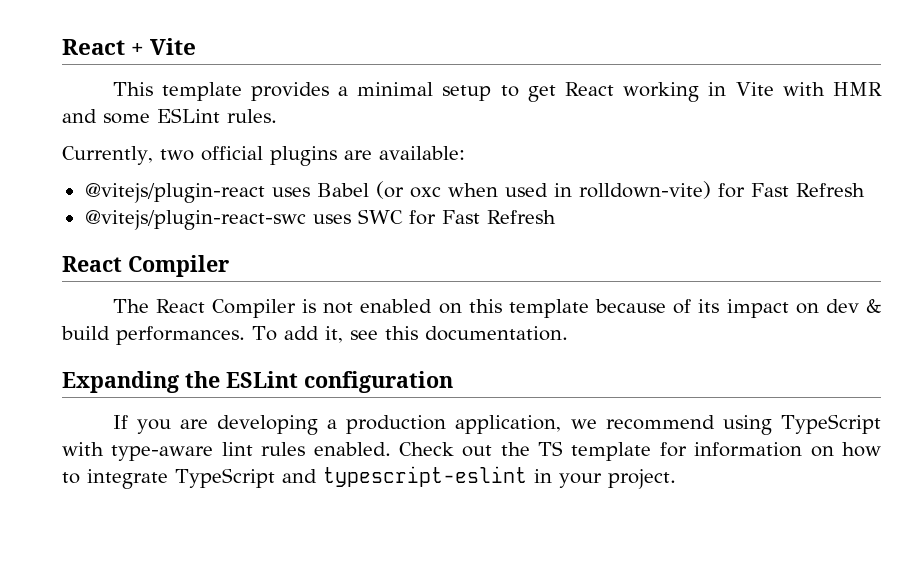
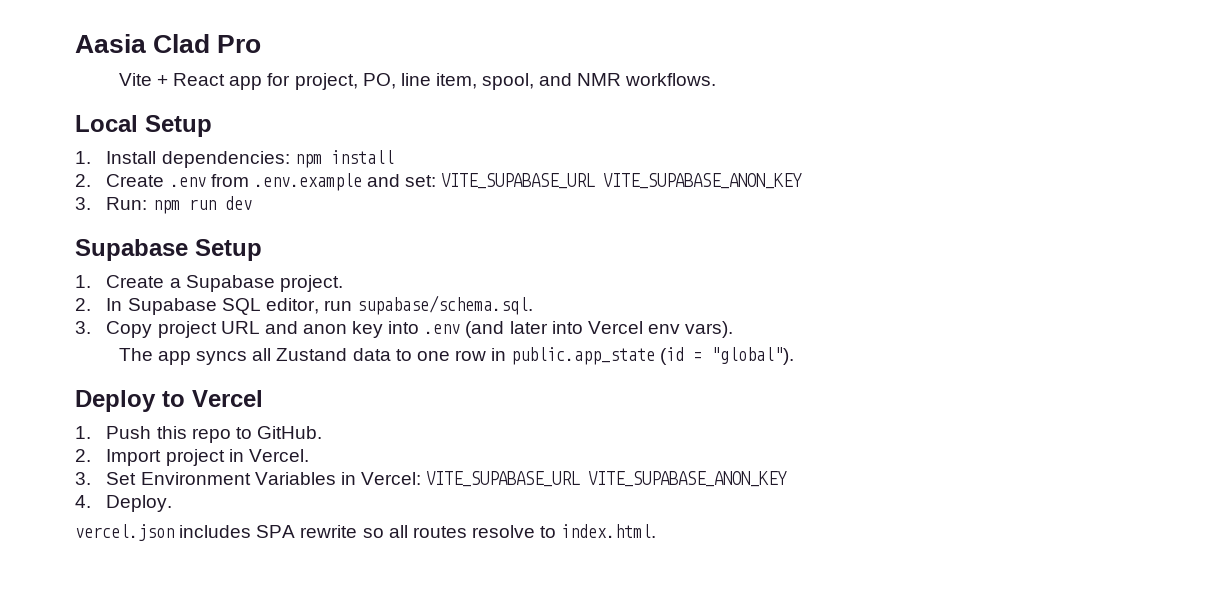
[62,38,197,55] [112,82,882,102] [62,108,277,124] [62,146,465,166] [84,181,865,203] [84,209,556,230] [62,255,229,277] [112,298,881,318] [61,326,568,345] [62,371,453,393] [112,414,882,435] [62,441,881,461] [62,466,676,489] React + Vite // This template provides a minimal setup to get React working in Vite with HMR and some ESLint rules. // Currently, two official plugins are available: // @vitejs/plugin-react uses Babel (or oxc when used in rolldown-vite) for Fast Refresh // @vitejs/plugin-react-swc uses SWC for Fast Refresh // React Compiler // The React Compiler is not enabled on this template because of its impact on dev & build performances. To add it, see this documentation. // Expanding the ESLint configuration // If you are developing a production application, we recommend using TypeScript with type-aware lint rules enabled. Check out the TS template for information on how to integrate TypeScript and typescript-eslint in your project. -> [75,34,262,53] [118,73,717,90] [75,115,212,137] [75,150,394,168] [75,173,803,191] [75,196,252,214] [75,239,262,261] [75,275,343,292] [75,295,534,315] [75,321,734,338] [118,347,795,365] [75,390,263,412] [75,426,322,443] [75,449,309,466] [75,471,788,487] [75,495,173,512] [75,524,657,541] Aasia Clad Pro // Vite + React app for project, PO, line item, spool, and NMR workflows. // Local Setup // 1. Install dependencies: npm install // 2. Create .env from .env.example and set: VITE_SUPABASE_URL VITE_SUPABASE_ANON_KEY // 3. Run: npm run dev // Supabase Setup // 1. Create a Supabase project. // 2. In Supabase SQL editor, run supabase/schema.sql. // 3. Copy project URL and anon key into .env (and later into Vercel env vars). // The app syncs all Zustand data to one row in public.app_state (id = "global"). // Deploy to Vercel // 1. Push this repo to GitHub. // 2. Import project in Vercel. // 3. Set Environment Variables in Vercel: VITE_SUPABASE_URL VITE_SUPABASE_ANON_KEY // 4. Deploy. // vercel.json includes SPA rewrite so all routes resolve to index.html.

